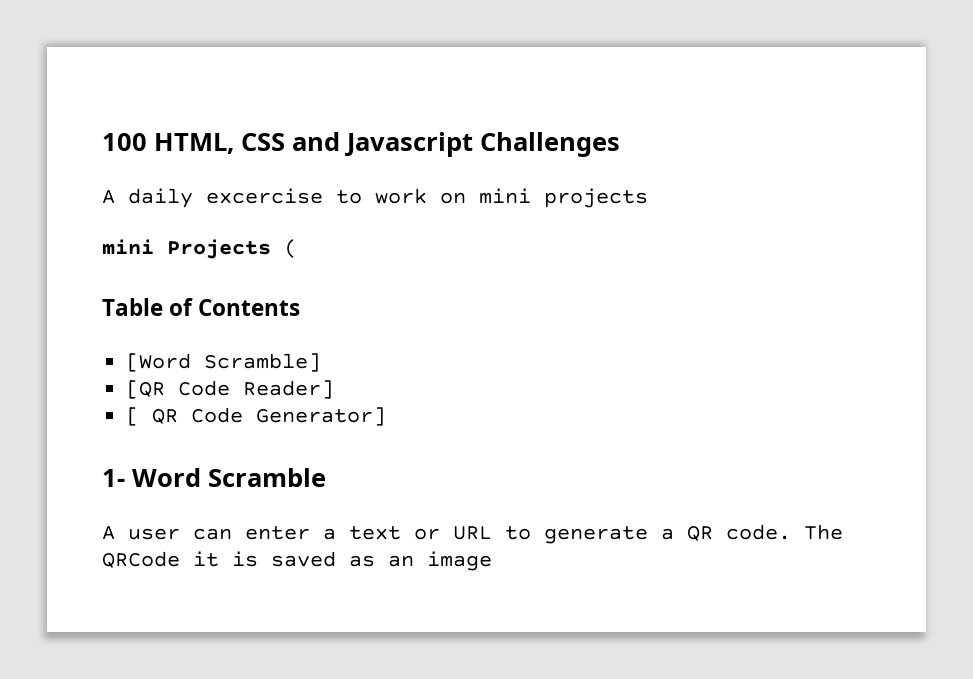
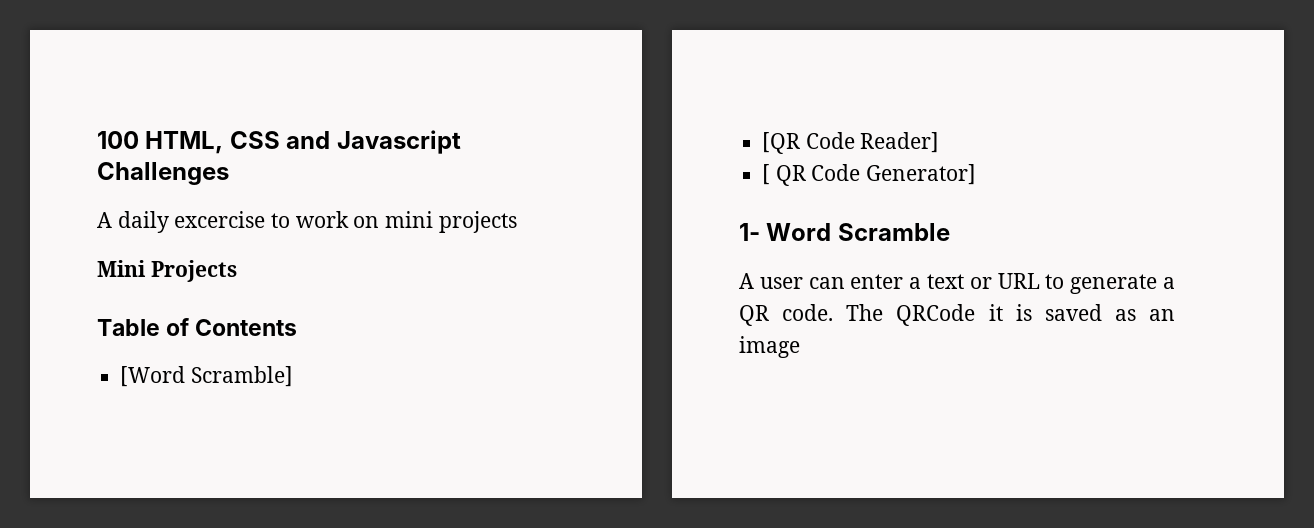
[102,239,154,254] mini -> [97,260,146,277] Mini
[284,239,297,258] ( -> (237, 271) none

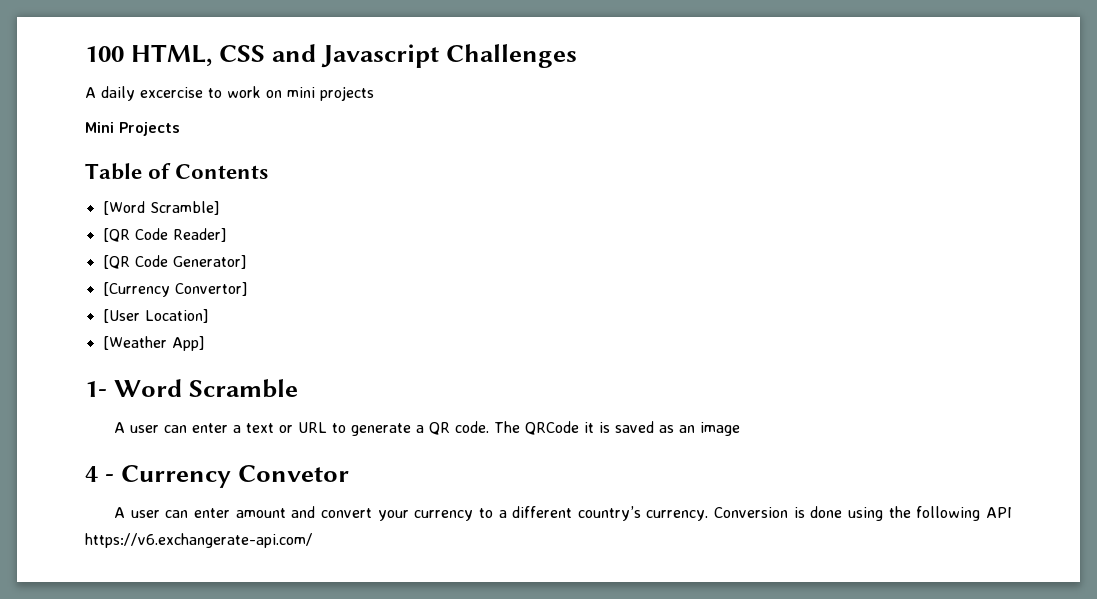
[762,164,806,186] [ QR -> [102,255,130,269] [QR
(977, 174) none -> [102,282,248,297] [102,309,209,323] [102,336,205,351] // [Currency Convertor] // [User Location] // [Weather App]
(800, 347) none -> [85,465,350,488] [114,506,1012,521] [85,533,313,548] // 4 - Currency Convetor // A user can enter amount and convert your currency to a different country’s currency. Conversion is done using the following API https://v6.exchangerate-api.com/

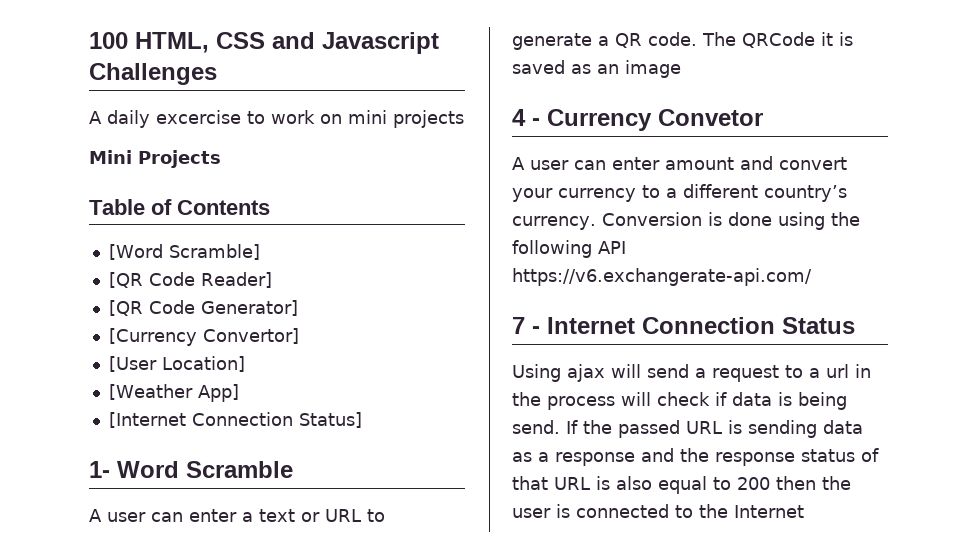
(205, 343) none -> [108,412,362,428] // [Internet Connection Status]
(313, 540) none -> [512,317,855,334] [512,364,871,382] [512,392,847,410] [512,420,863,438] [512,448,879,466] [512,476,851,494] [512,504,804,518] // 7 - Internet Connection Status // Using ajax will send a request to a url in the process will check if data is being send. If the passed URL is sending data as a response and the response status of that URL is also equal to 200 then the user is connected to the Internet

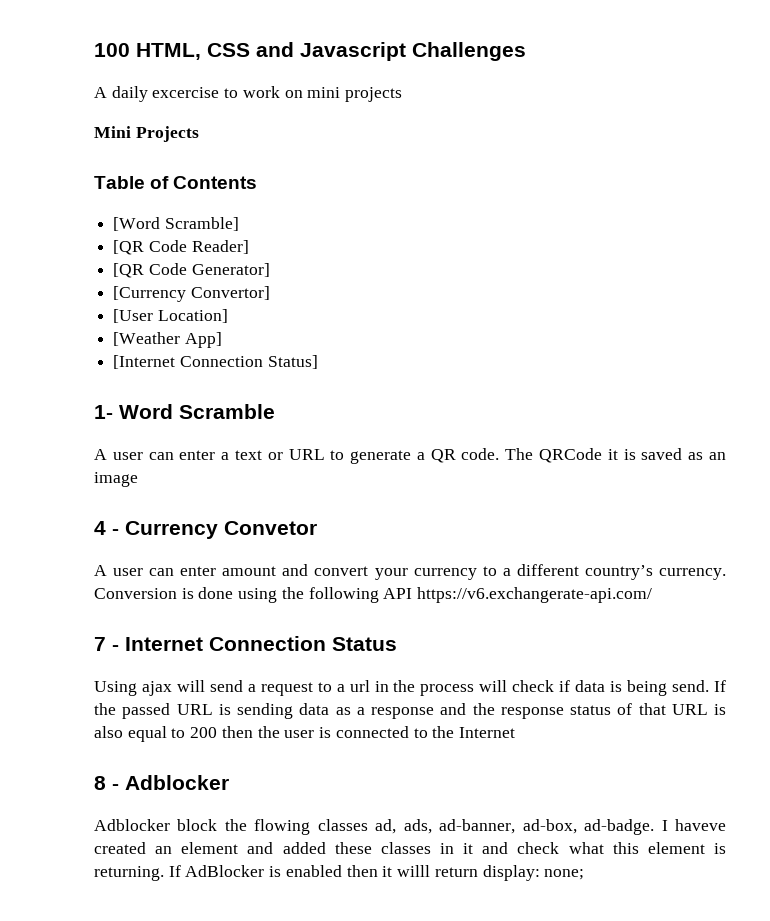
(804, 511) none -> [94,775,229,790] [94,819,726,835] [94,842,726,854] [94,865,585,881] // 8 - Adblocker // Adblocker block the flowing classes ad, ads, ad-banner, ad-box, ad-badge. I haveve created an element and added these classes in it and check what this element is returning. If AdBlocker is enabled then it willl return display: none;

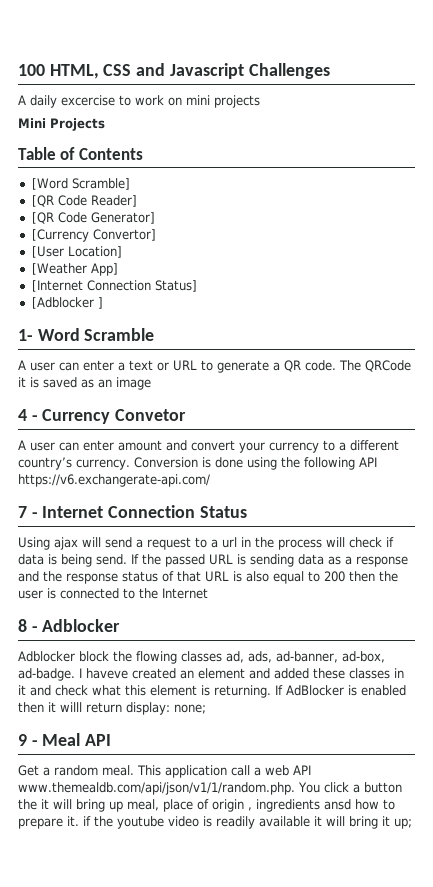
(318, 362) none -> [31,297,103,309] // [Adblocker ]
(585, 874) none -> [18,733,112,746] [18,765,311,778] [18,782,402,795] [18,799,395,812] [18,816,412,829] // 9 - Meal API // Get a random meal. This application call a web API www.themealdb.com/api/json/v1/1/random.php. You click a button the it will bring up meal, place of origin , ingredients ansd how to prepare it. if the youtube video is readily available it will bring it up;

